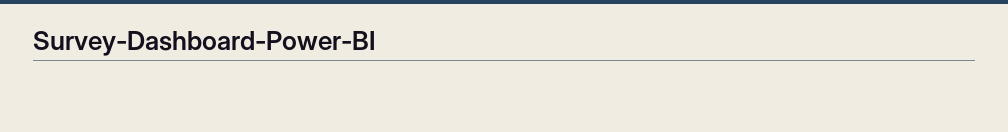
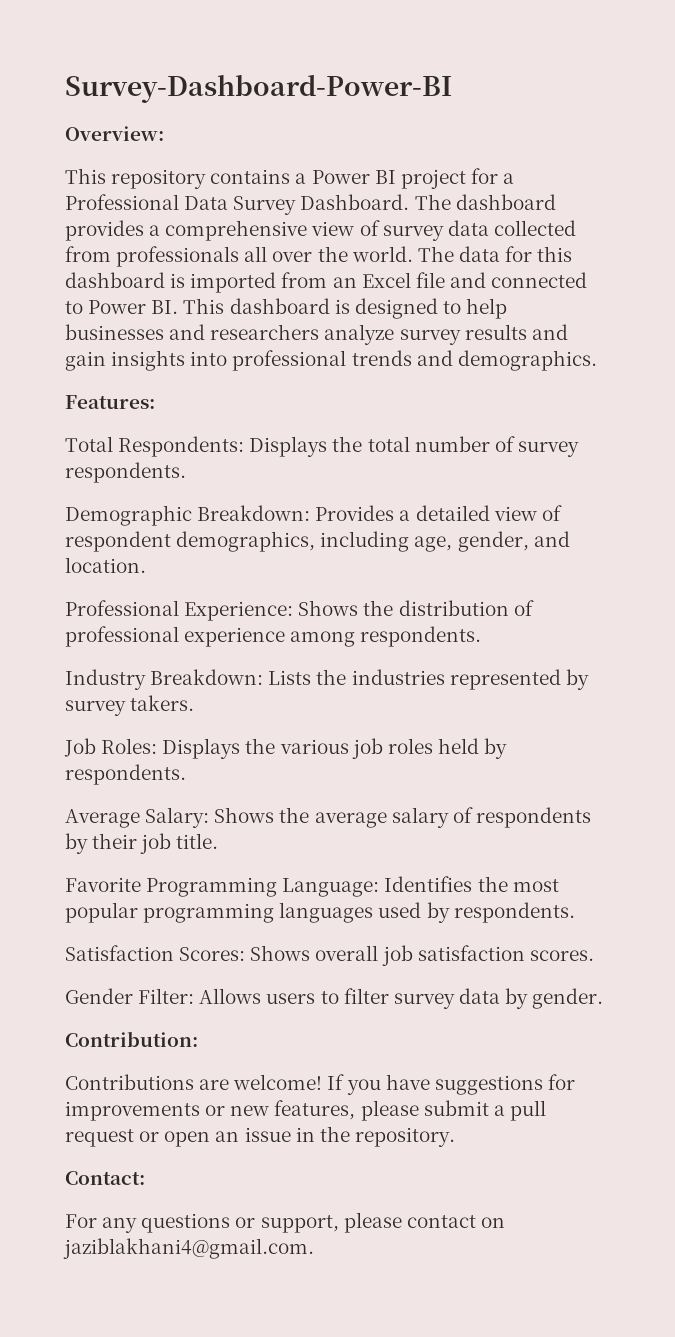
(376, 43) none -> [65,126,164,141] [65,168,515,189] [65,194,556,215] [65,220,576,241] [65,246,573,267] [65,272,588,293] [65,298,508,319] [65,324,568,345] [65,350,597,371] [65,395,155,409] [65,436,579,457] [65,462,186,483] [65,505,562,526] [65,531,570,552] [65,557,146,573] [65,600,534,621] [65,626,482,647] [65,669,589,690] [65,695,195,716] [64,738,508,759] [65,764,186,785] [65,807,591,828] [65,833,219,854] [65,876,559,897] [65,902,575,923] [65,945,594,966] [65,988,604,1009] [65,1031,198,1047] [65,1074,575,1095] [65,1100,546,1121] [65,1126,455,1147] [65,1171,145,1185] [65,1212,505,1233] [63,1238,314,1259] // Overview: // This repository contains a Power BI project for a Professional Data Survey Dashboard. The dashboard provides a comprehensive view of survey data collected from professionals all over the world. The data for this dashboard is imported from an Excel file and connected to Power BI. This dashboard is designed to help businesses and researchers analyze survey results and gain insights into professional trends and demographics. // Features: // Total Respondents: Displays the total number of survey respondents. // Demographic Breakdown: Provides a detailed view of respondent demographics, including age, gender, and location. // Professional Experience: Shows the distribution of professional experience among respondents. // Industry Breakdown: Lists the industries represented by survey takers. // Job Roles: Displays the various job roles held by respondents. // Average Salary: Shows the average salary of respondents by their job title. // Favorite Programming Language: Identifies the most popular programming languages used by respondents. // Satisfaction Scores: Shows overall job satisfaction scores. // Gender Filter: Allows users to filter survey data by gender. // Contribution: // Contributions are welcome! If you have suggestions for improvements or new features, please submit a pull request or open an issue in the repository. // Contact: // For any questions or support, please contact on jaziblakhani4@gmail.com.

